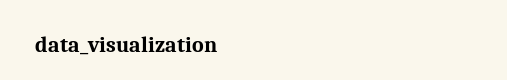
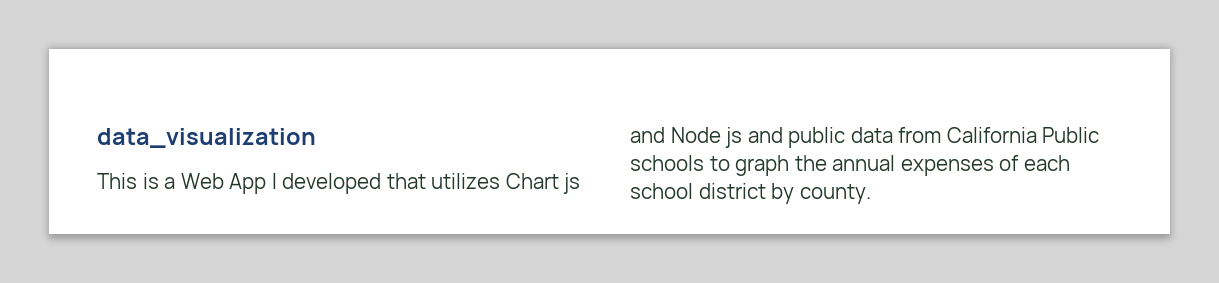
(217, 45) none -> [97,173,581,194] [630,127,1100,148] [630,155,1070,176] [630,183,871,204] // This is a Web App I developed that utilizes Chart js and Node js and public data from California Public schools to graph the annual expenses of each school district by county.

